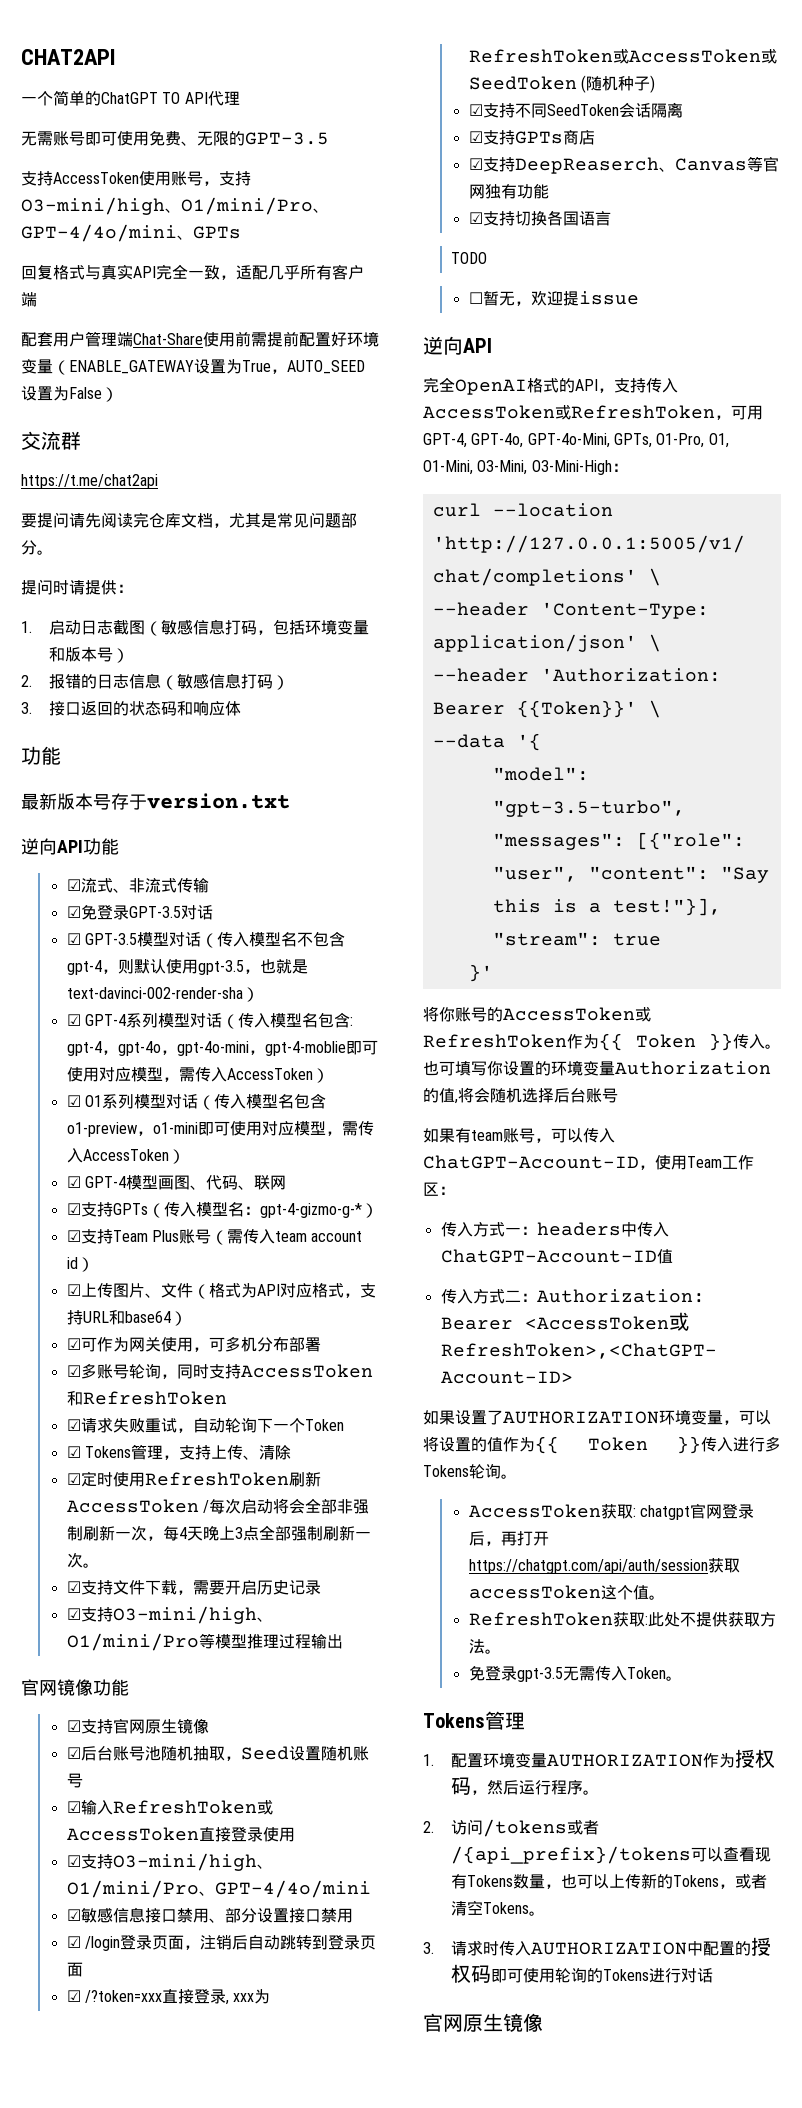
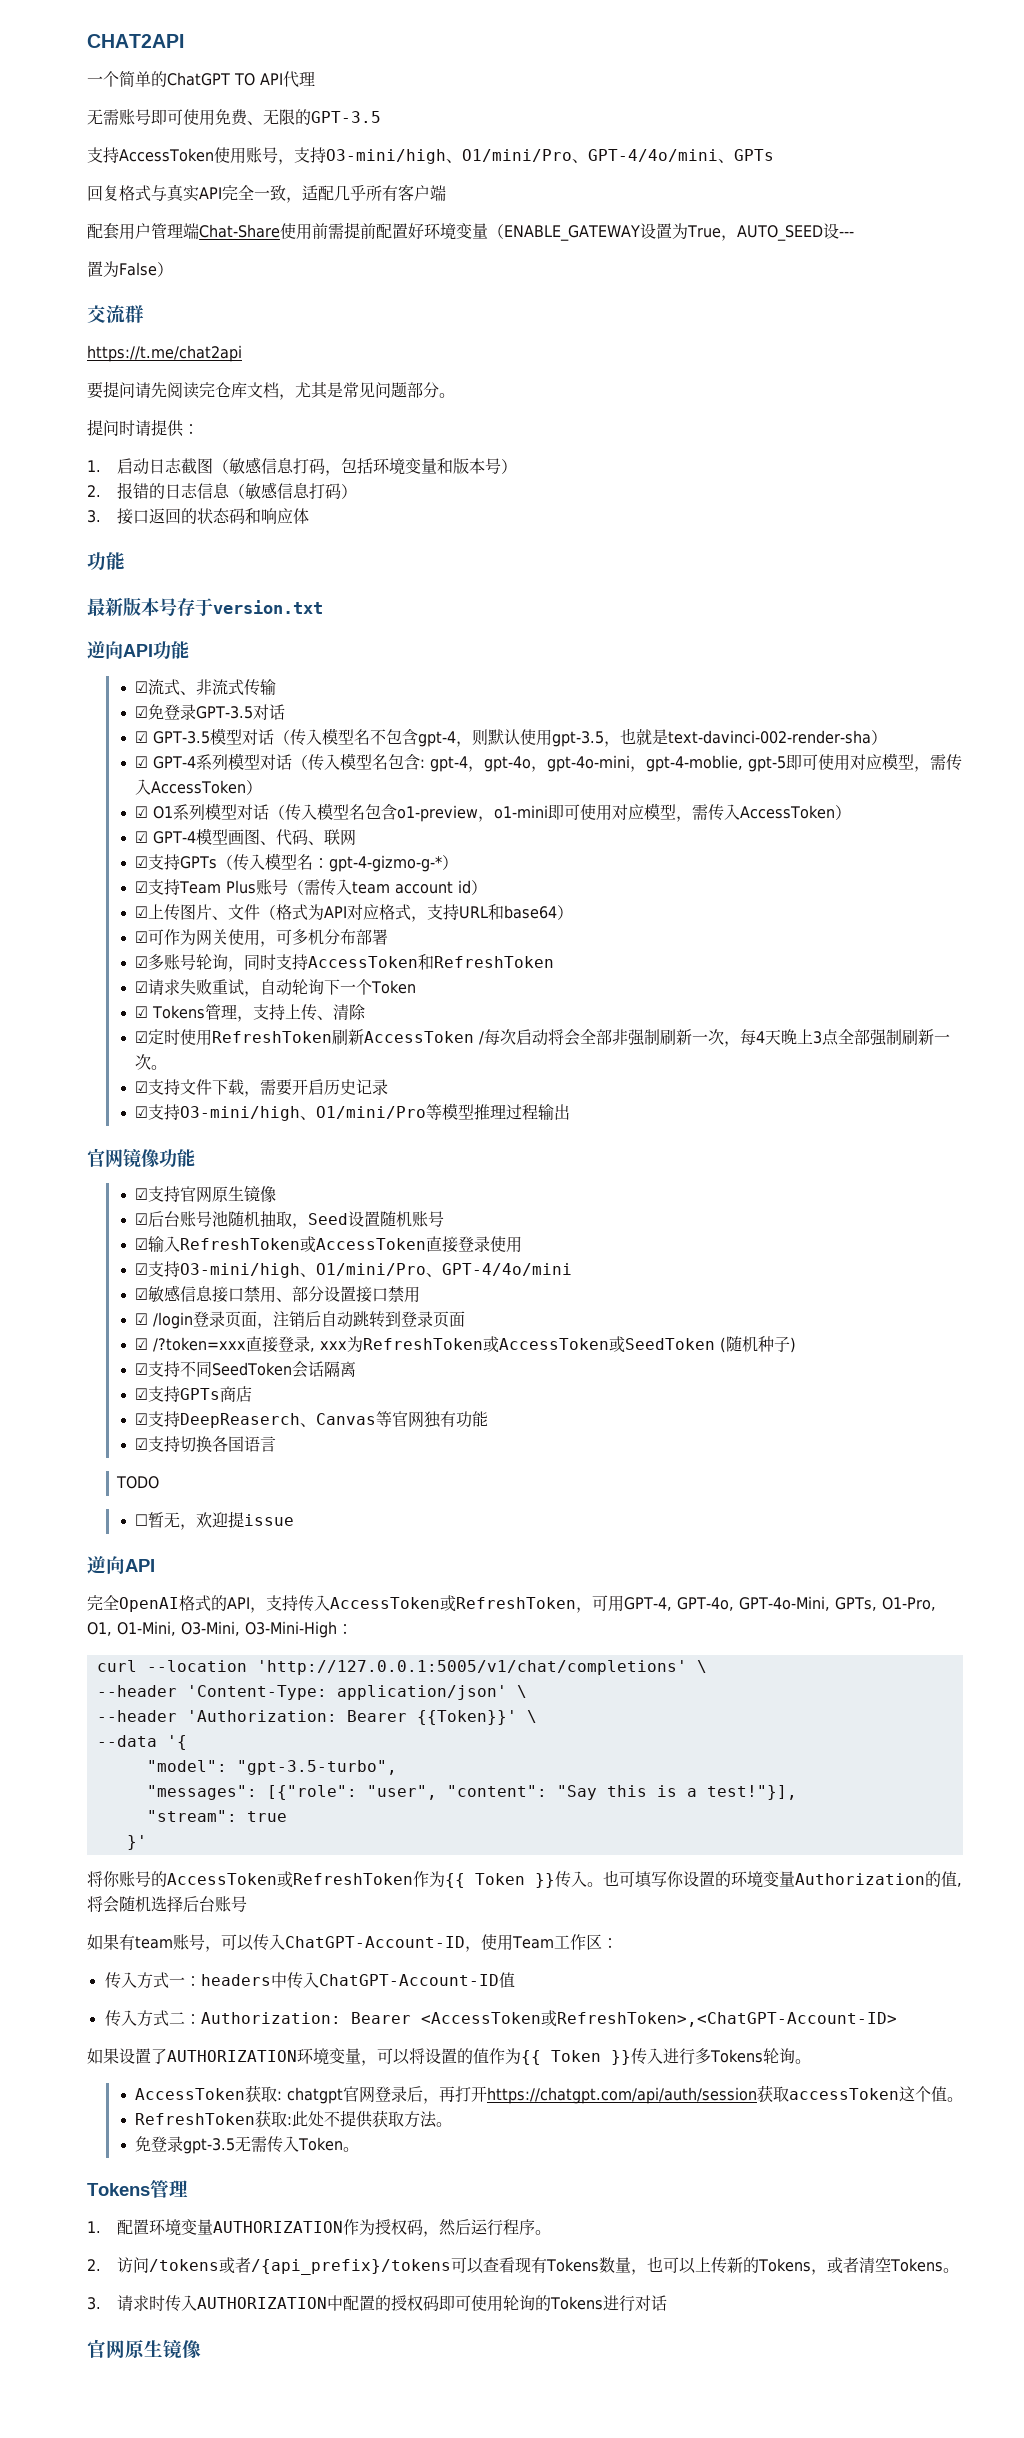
(37, 393) none -> [838,231,854,237] --- //
[264,1041,346,1056] gpt-4-moblie -> [645,755,786,772] gpt-4-moblie, gpt-5

